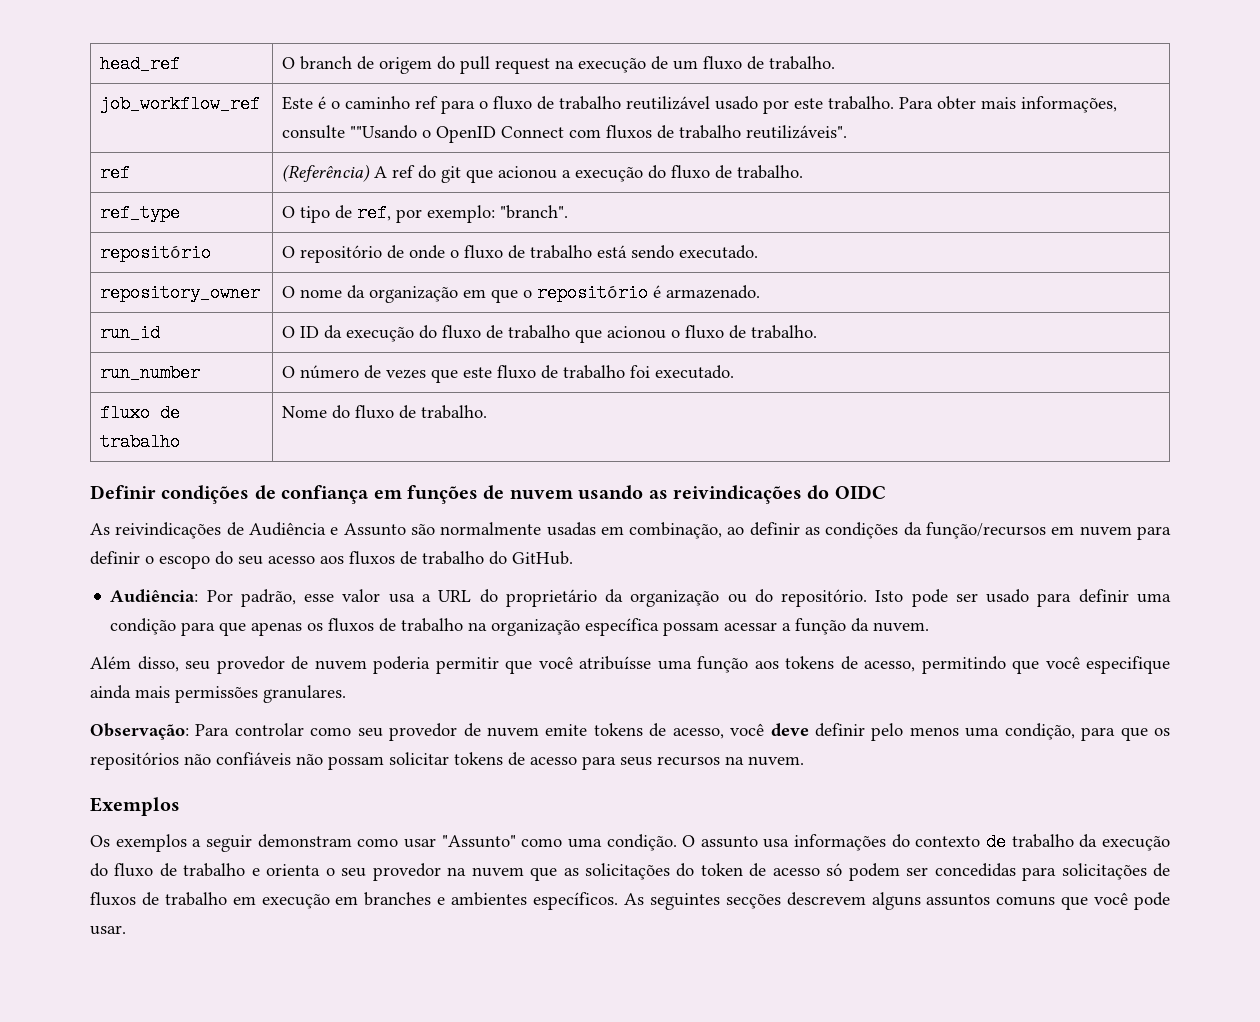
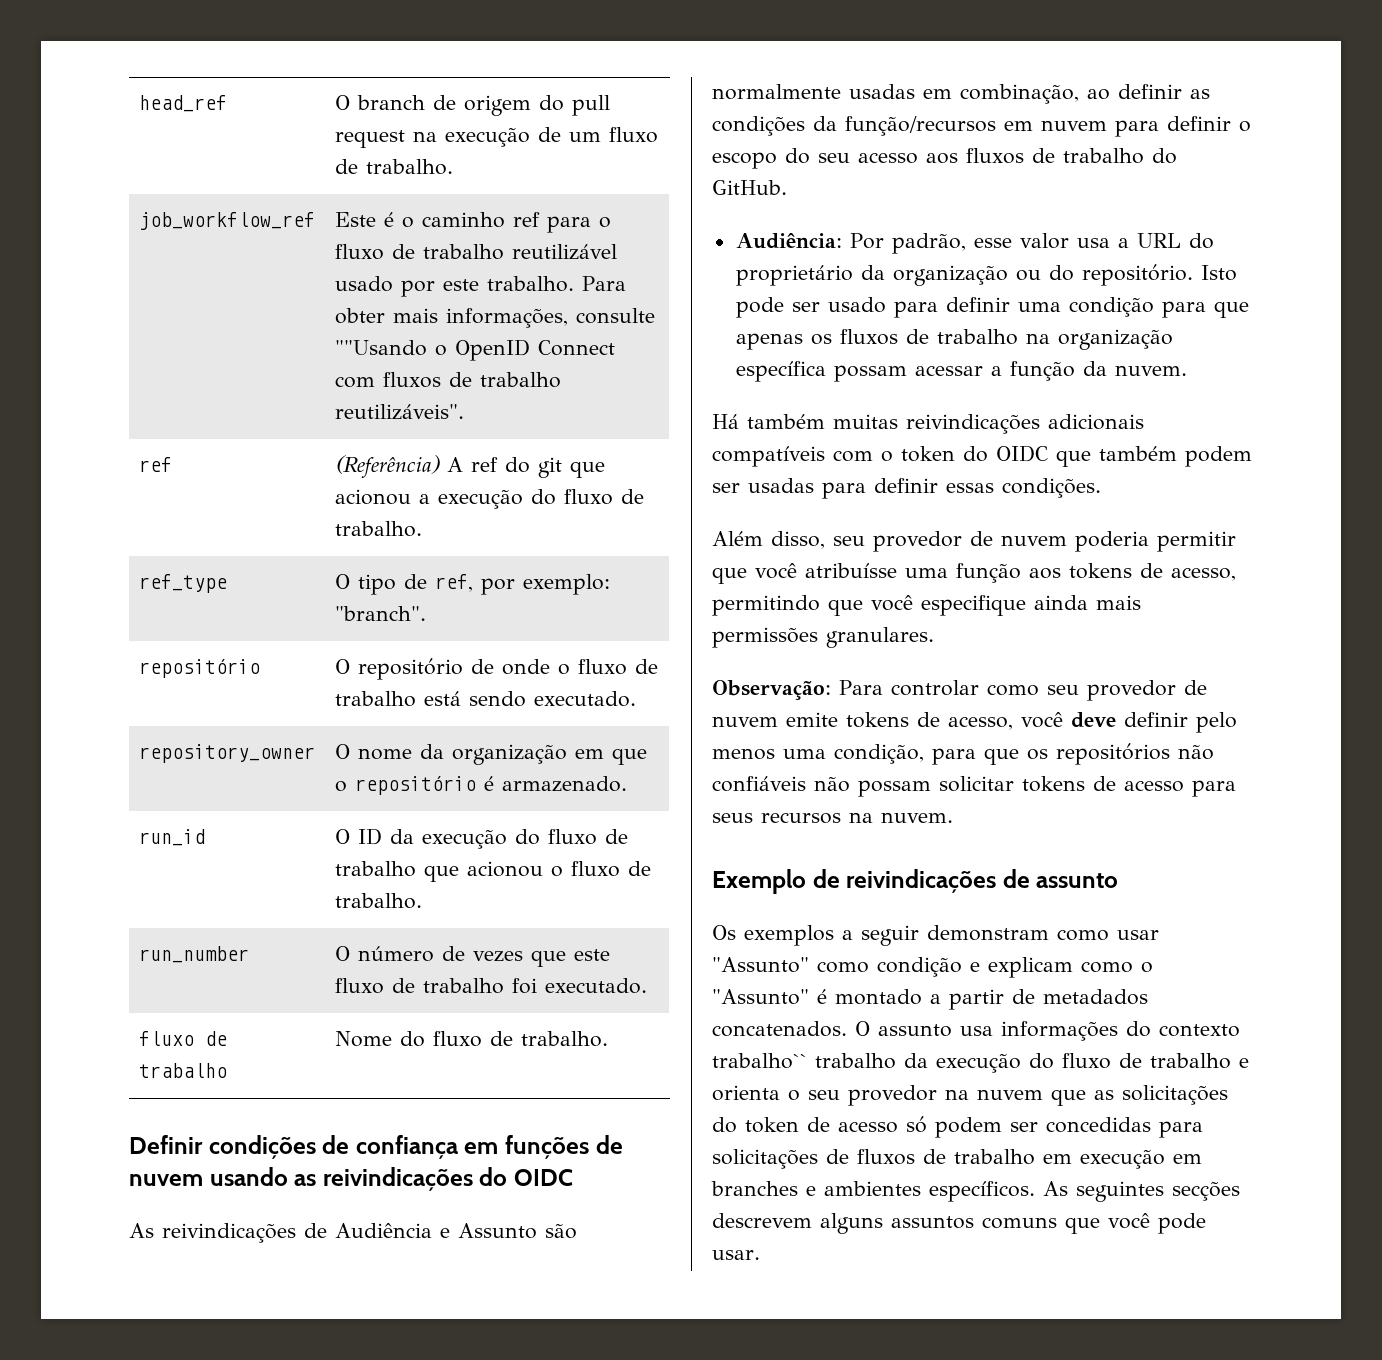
(930, 627) none -> [712,414,1144,434] [712,445,1252,467] [712,478,1101,499] // Há também muitas reivindicações adicionais compatíveis com o token do OIDC que também podem ser usadas para definir essas condições.
[90,797,180,816] Exemplos -> [712,869,1119,894] Exemplo de reivindicações de assunto
[567,834,677,851] uma condição. -> [877,957,1153,978] [712,989,1148,1010] [712,1021,847,1037] condição e explicam como o "Assunto" é montado a partir de metadados concatenados.
[986,833,1007,851] de -> [712,1053,807,1069] trabalho``

